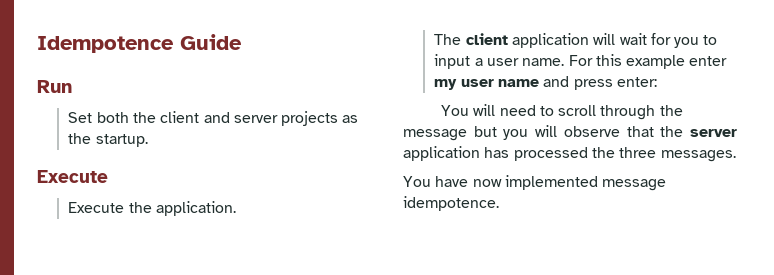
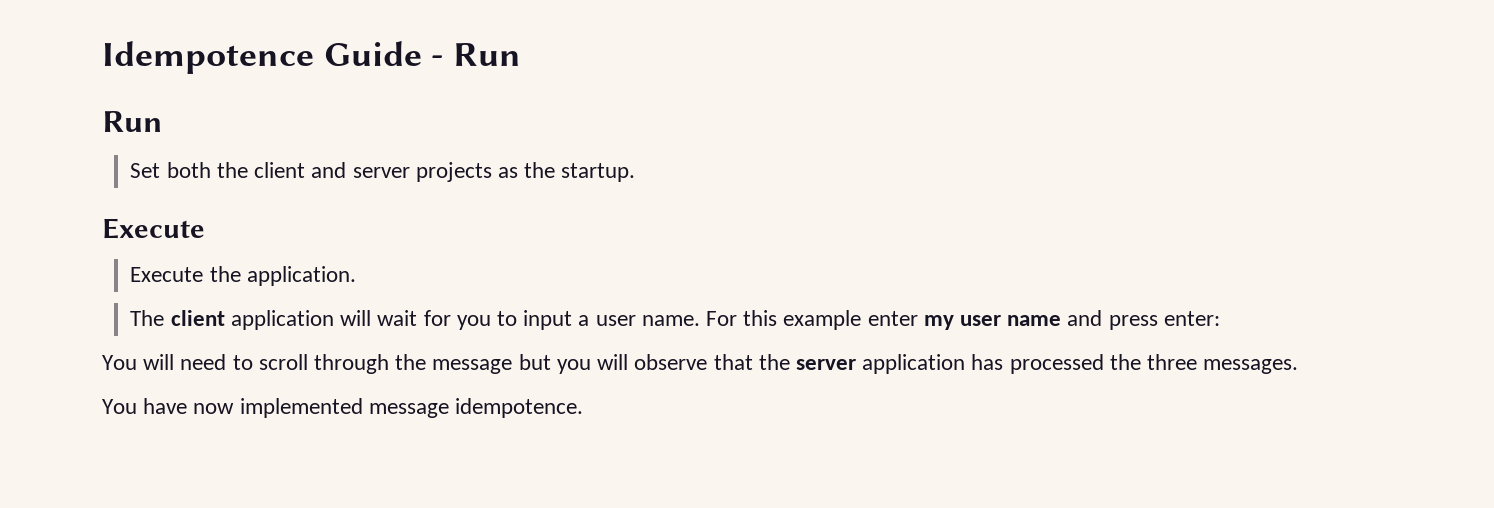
(242, 42) none -> [431,43,522,66] - Run

